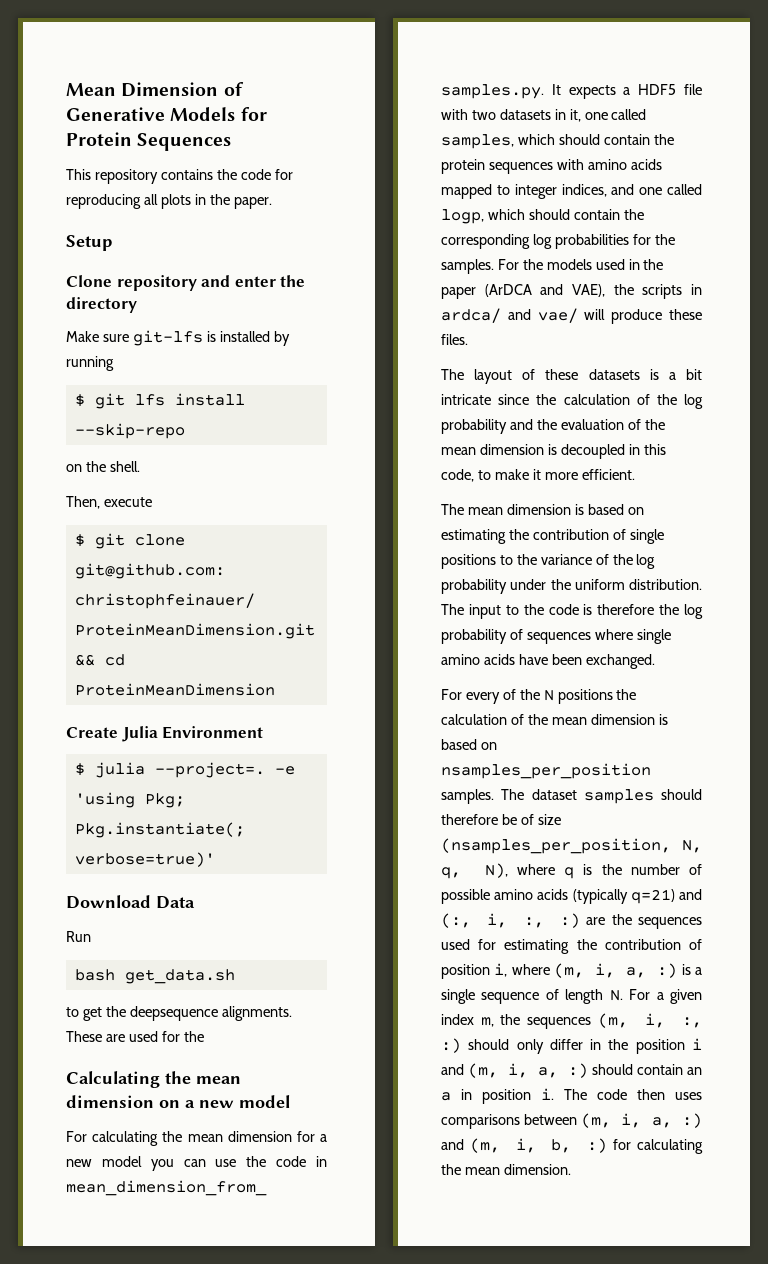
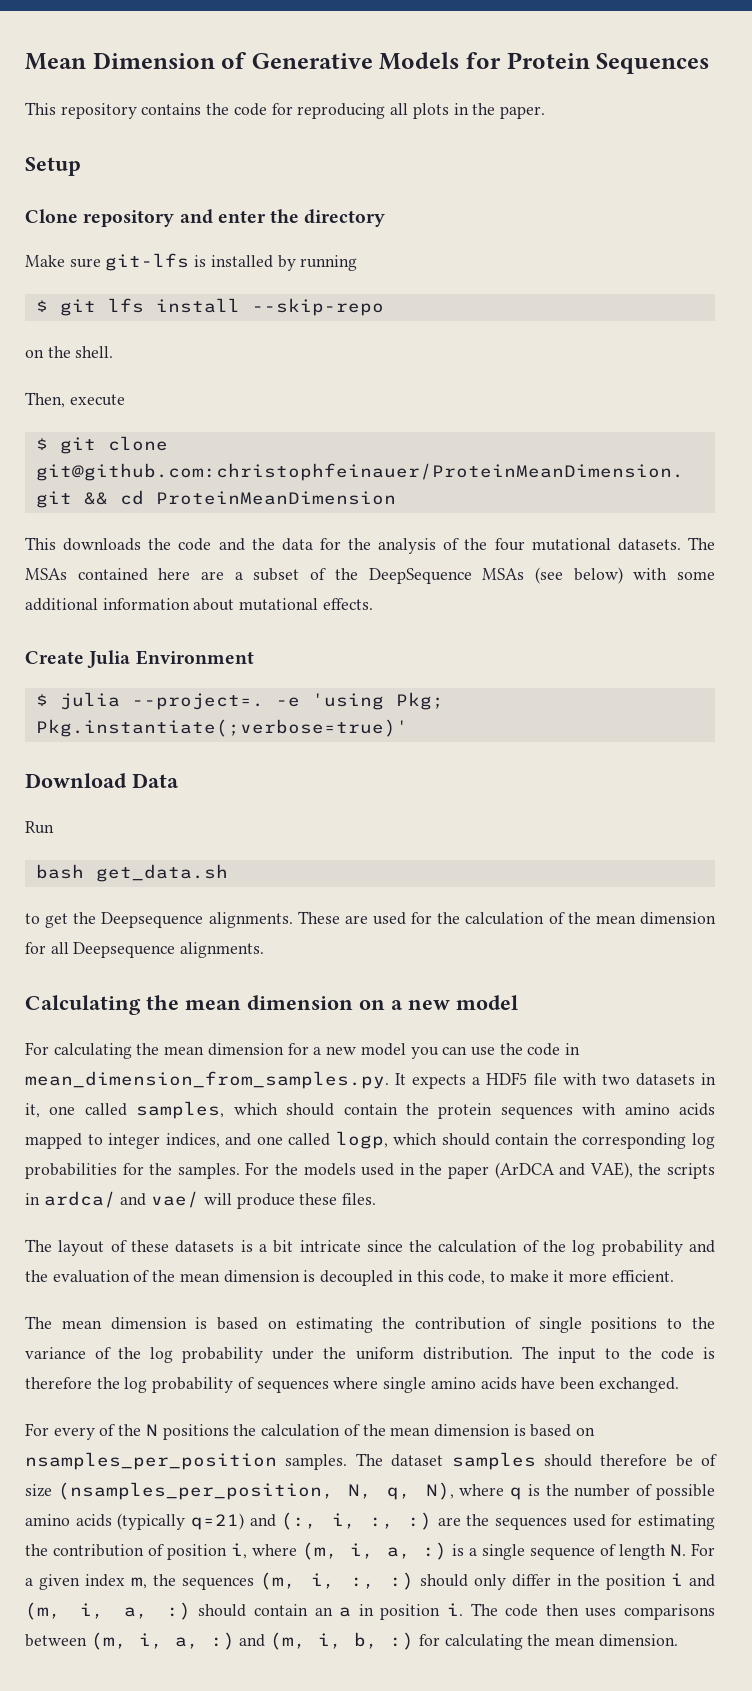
(275, 689) none -> [25,537,715,554] [25,567,716,584] [25,598,373,611] // This downloads the code and the data for the analysis of the four mutational datasets. The MSAs contained here are a subset of the DeepSequence MSAs (see below) with some additional information about mutational effects.
[129,1006,218,1021] deepsequence -> [101,912,204,928] Deepsequence
(204, 1036) none -> [465,912,716,925] [25,942,265,958] calculation of the mean dimension for all Deepsequence alignments.

